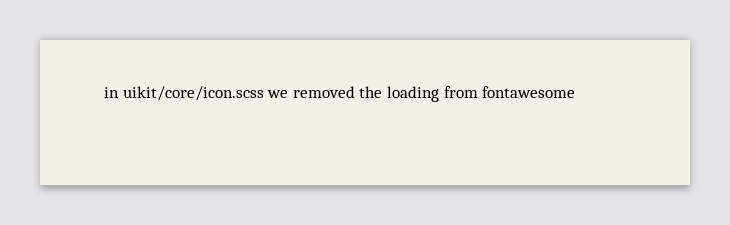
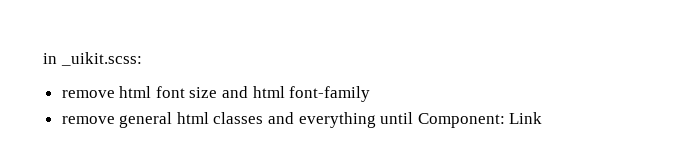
[122,86,576,102] uikit/core/icon.scss we removed the loading from fontawesome -> [60,52,142,66] [61,86,371,102] [61,112,543,128] _uikit.scss: // remove html font size and html font-family // remove general html classes and everything until Component: Link

